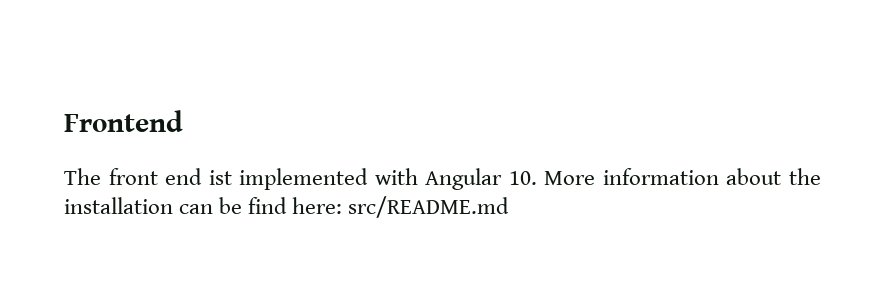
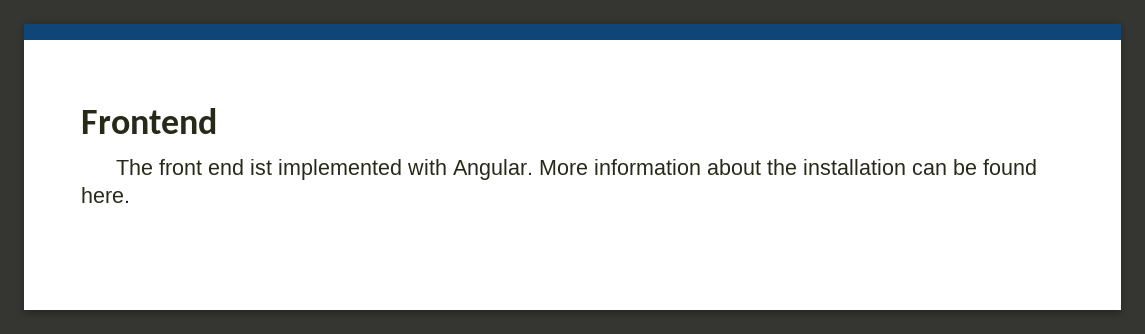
[425,168,537,190] Angular 10. -> [453,159,534,180] Angular.
[248,196,510,218] find here: src/README.md -> [983,159,1038,175] [81,187,130,203] found here.

